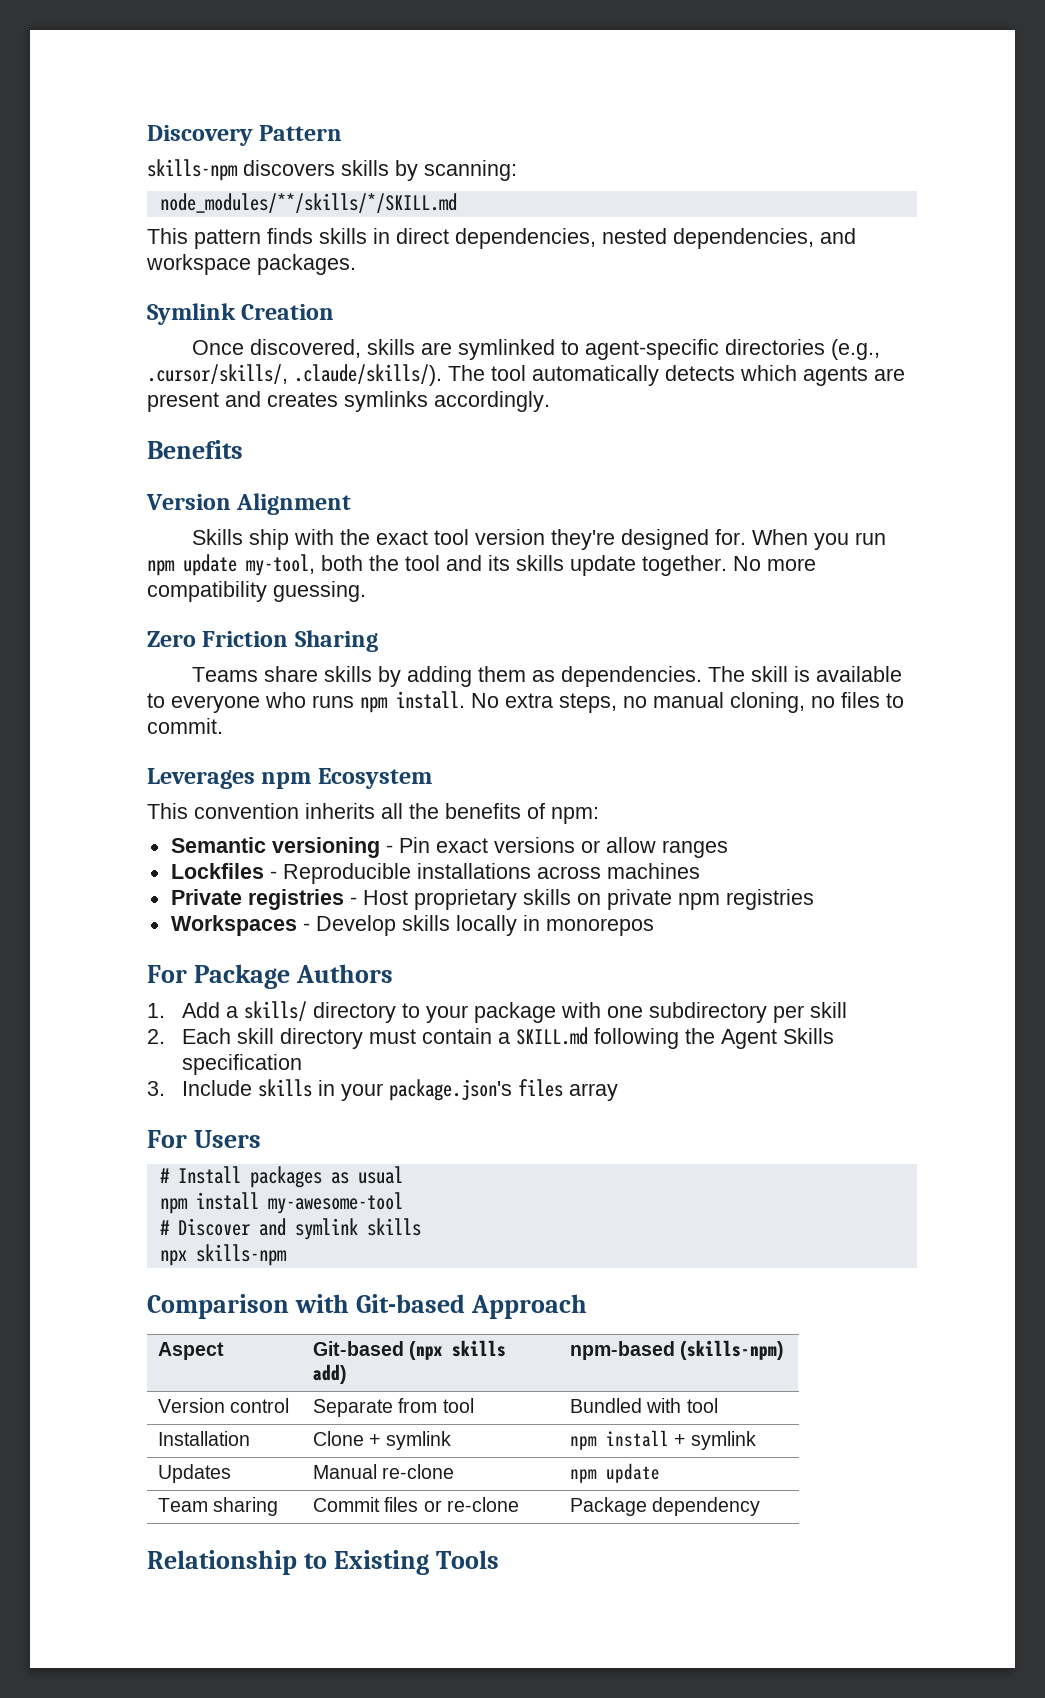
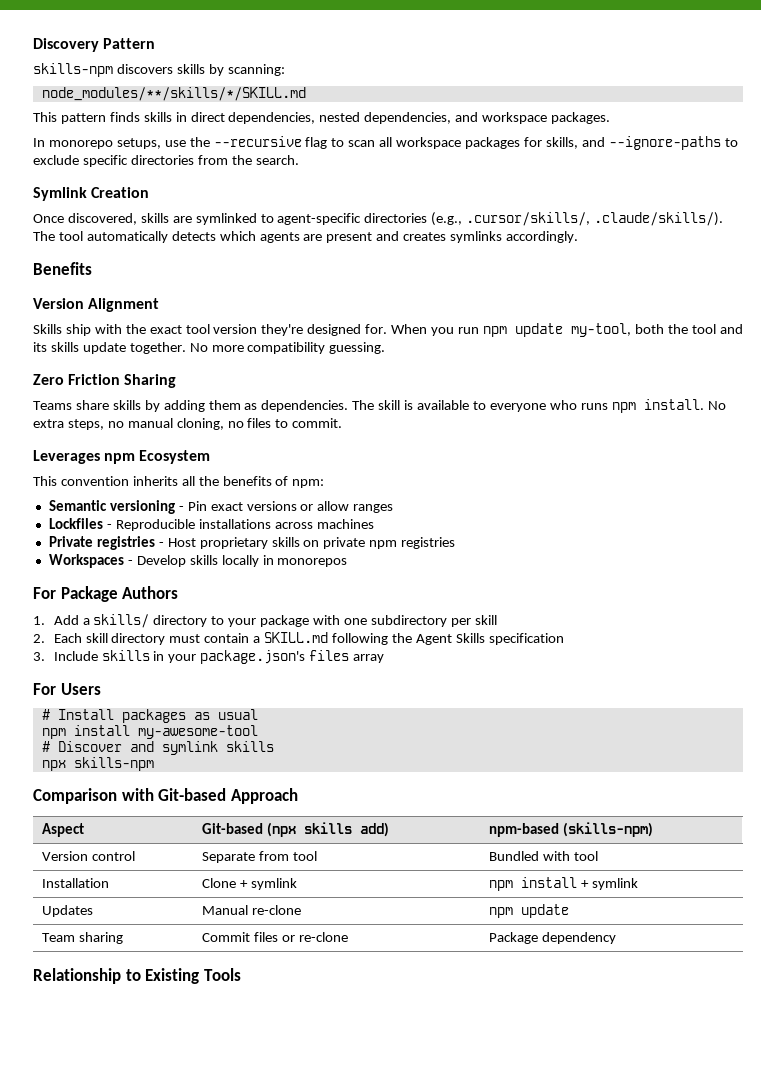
(356, 264) none -> [33,136,738,150] [33,155,299,167] // In monorepo setups, use the --recursive flag to scan all workspace packages for skills, and --ignore-paths to exclude specific directories from the search.

